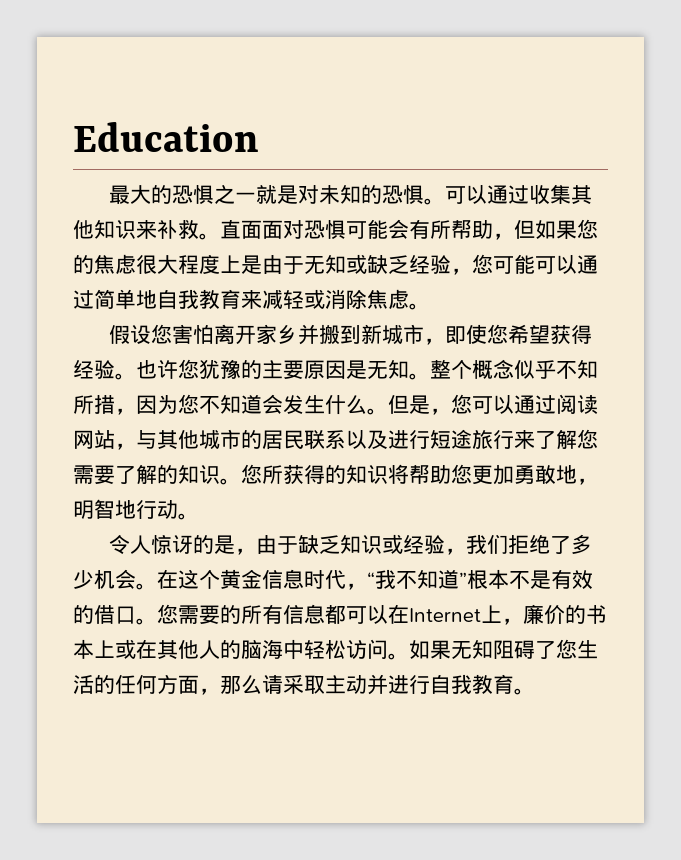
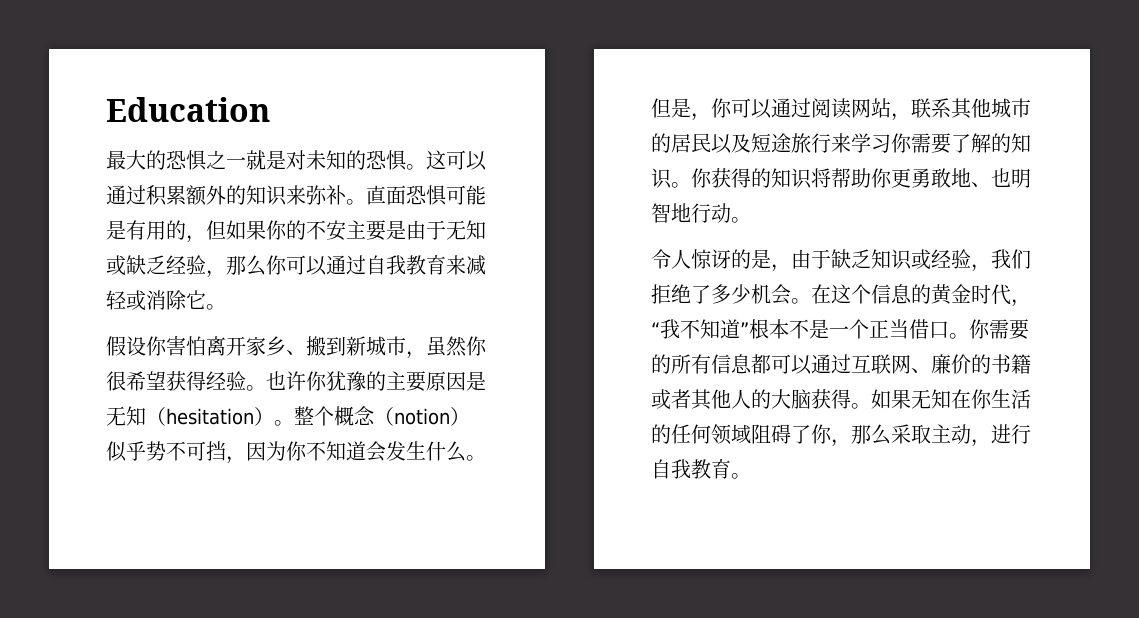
[445,184,593,204] [73,219,598,240] [73,254,241,274] 可以通过收集其他知识来补救。直面面对恐惧可能会有所帮助，但如果您的焦虑很大程度上 -> [426,150,487,171] [106,185,486,206] [106,220,386,243] 这可以通过积累额外的知识来弥补。直面恐惧可能是有用的，但如果你的不安主要
[472,254,598,274] [73,289,157,310] 您可能可以通过简单地 -> [226,255,366,276] 那么你可以通过
[367,289,409,309] 焦虑 -> [186,290,206,309] 它
[151,324,173,344] 您 -> [146,336,167,356] 你
[298,324,320,345] 并 -> [286,350,306,355] 、
[445,324,509,344] 即使您 -> [426,336,487,357] [106,371,126,391] 虽然你很
[178,359,199,379] 您 -> [306,371,327,391] 你
(409, 369) none -> [146,407,274,426] （hesitation）
[514,360,598,379] [73,394,199,415] 似乎不知所措，因为您 -> [374,407,470,426] [106,441,307,464] （notion）似乎势不可挡，因为你
[451,394,472,414] 您 -> [711,98,732,118] 你
[136,430,157,449] 与 -> [911,98,951,118] 联系
[304,430,430,449] 联系以及进行 -> [711,134,751,154] 以及
[535,429,598,449] 了解您 -> [851,133,912,153] 学习你
[241,464,283,484] 您所 -> [691,168,712,188] 你
[451,464,598,485] 您更加勇敢地， -> [871,168,1011,188] 你更勇敢地、也
[220,569,304,589] 黄金信息 -> [871,284,971,305] 信息的黄金
[551,569,593,589] [73,604,178,625] 有效的借口。您 -> [829,319,990,339] 一个正当借口。你
[388,604,607,625] [73,639,388,660] 在Internet上，廉价的书本上或在其他人的脑海中轻松访问 -> [811,354,1031,374] [651,389,851,410] 通过互联网、廉价的书籍或者其他人的大脑获得
[493,639,577,659] 阻碍了您 -> [951,389,992,409] 在你
[157,674,283,695] 方面，那么请 -> [711,424,891,447] 领域阻碍了你，那么
[367,674,388,695] 并 -> [971,439,991,447] ，

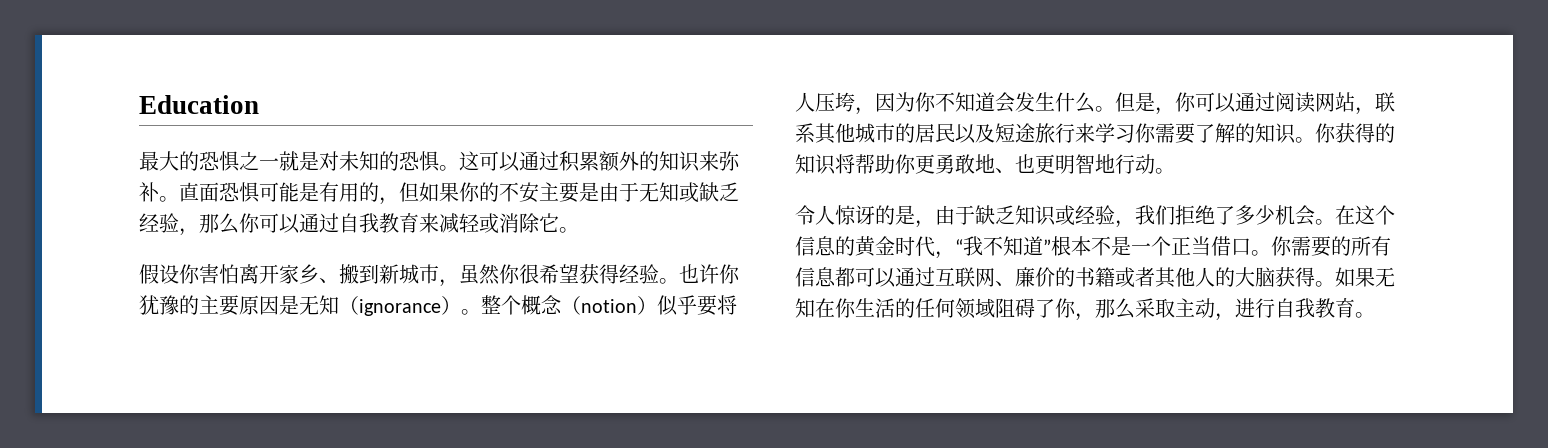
[166,408,254,425] hesitation -> [359,299,441,316] ignorance
[146,441,226,461] 势不可挡 -> [697,295,737,316] [795,92,855,112] 要将人压垮
(1011, 177) none -> [1035,154,1055,174] 更

